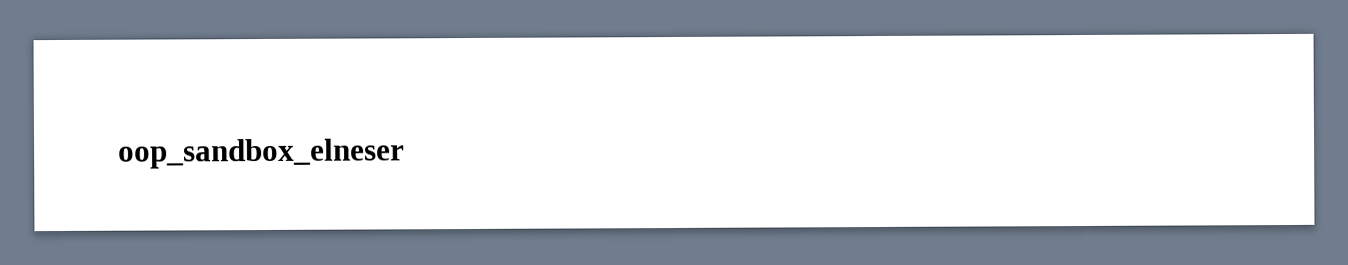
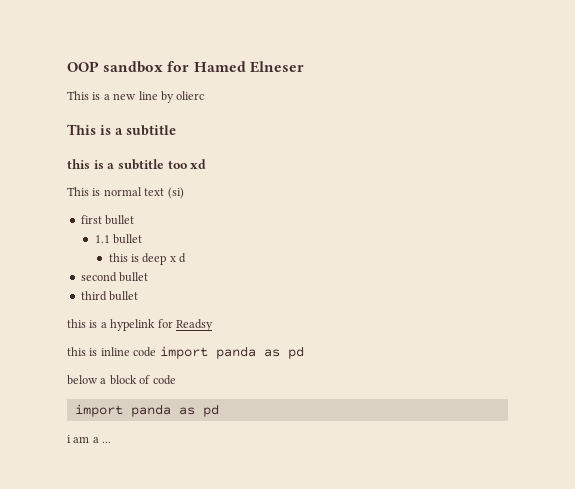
[118,138,405,169] oop_sandbox_elneser -> [67,61,304,73] [67,91,205,103] [67,124,176,136] [67,159,207,170] [67,187,184,199] [80,215,135,225] [94,234,143,244] [108,253,187,265] [80,272,149,282] [80,291,139,301] [67,319,213,331] [67,346,304,359] [67,375,176,385] [74,404,219,417] [67,435,112,443] OOP sandbox for Hamed Elneser // This is a new line by olierc // This is a subtitle // this is a subtitle too xd // This is normal text (si) // first bullet // 1.1 bullet // this is deep x d // second bullet // third bullet // this is a hypelink for Readsy // this is inline code import panda as pd // below a block of code // import panda as pd // i am a ...

